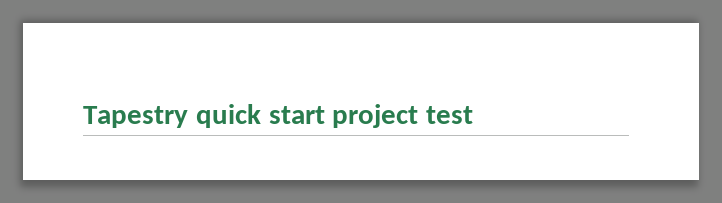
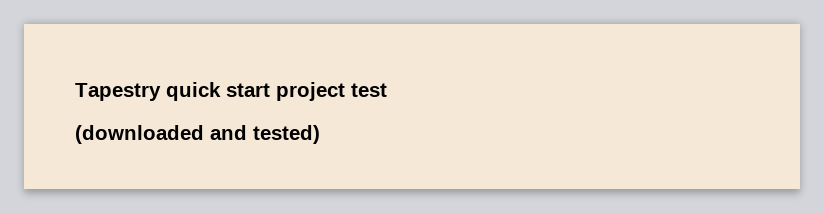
(474, 115) none -> [75,125,320,144] // (downloaded and tested)

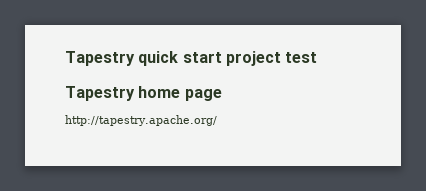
[75,125,320,144] (downloaded and tested) -> [65,86,222,101] [65,115,217,126] Tapestry home page // http://tapestry.apache.org/

